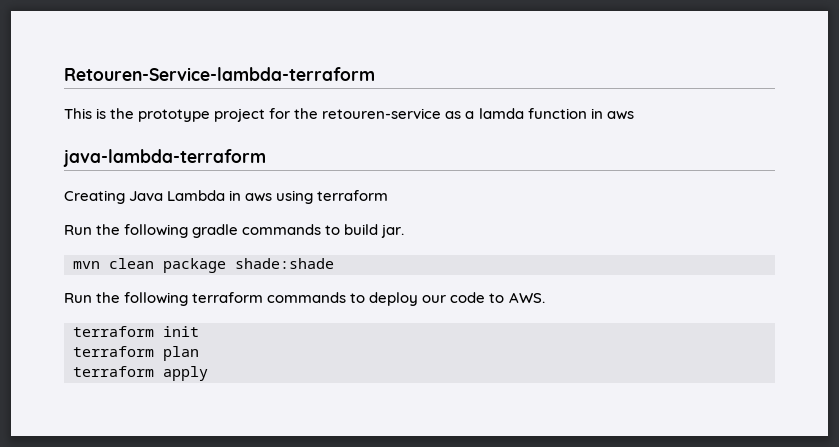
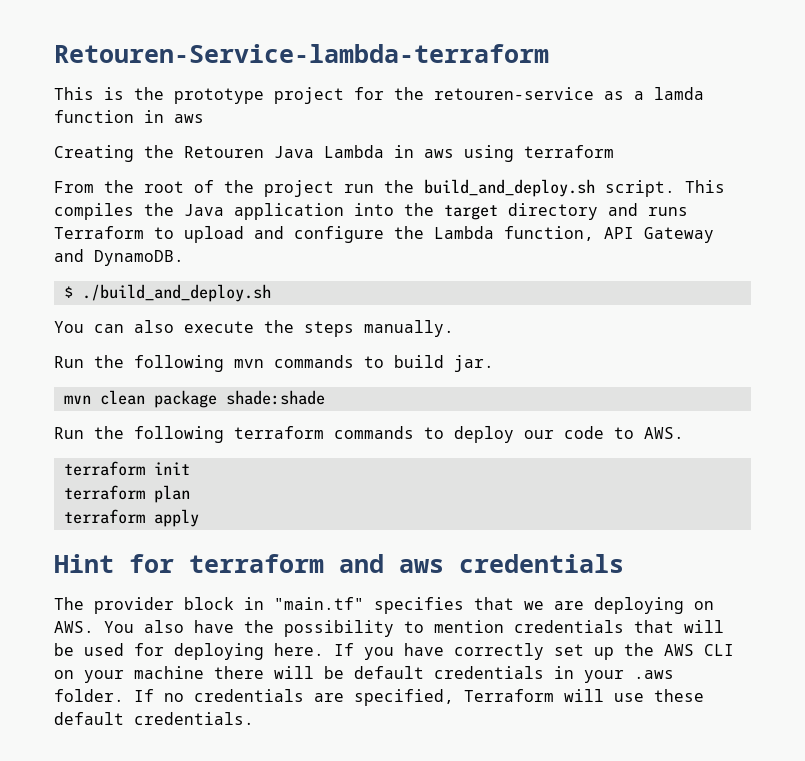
[63,149,266,167] // java-lambda-terraform -> (204, 118) none
(125, 197) none -> [144,145,264,158] the Retouren
[64,224,239,238] // Run the following gradle -> [54,179,725,197] [54,203,688,220] [54,226,714,243] [54,249,184,266] [63,284,271,302] [54,320,454,337] [54,355,264,372] // From the root of the project run the build_and_deploy.sh script. This compiles the Java application into the target directory and runs Terraform to upload and configure the Lambda function, API Gateway and DynamoDB. // $ ./build_and_deploy.sh // You can also execute the steps manually. // Run the following mvn
(208, 373) none -> [54,554,624,573] [54,597,714,614] [54,620,724,637] [54,643,734,660] [54,666,674,683] [54,689,704,706] [54,712,254,725] // Hint for terraform and aws credentials // The provider block in "main.tf" specifies that we are deploying on AWS. You also have the possibility to mention credentials that will be used for deploying here. If you have correctly set up the AWS CLI on your machine there will be default credentials in your .aws folder. If no credentials are specified, Terraform will use these default credentials.

